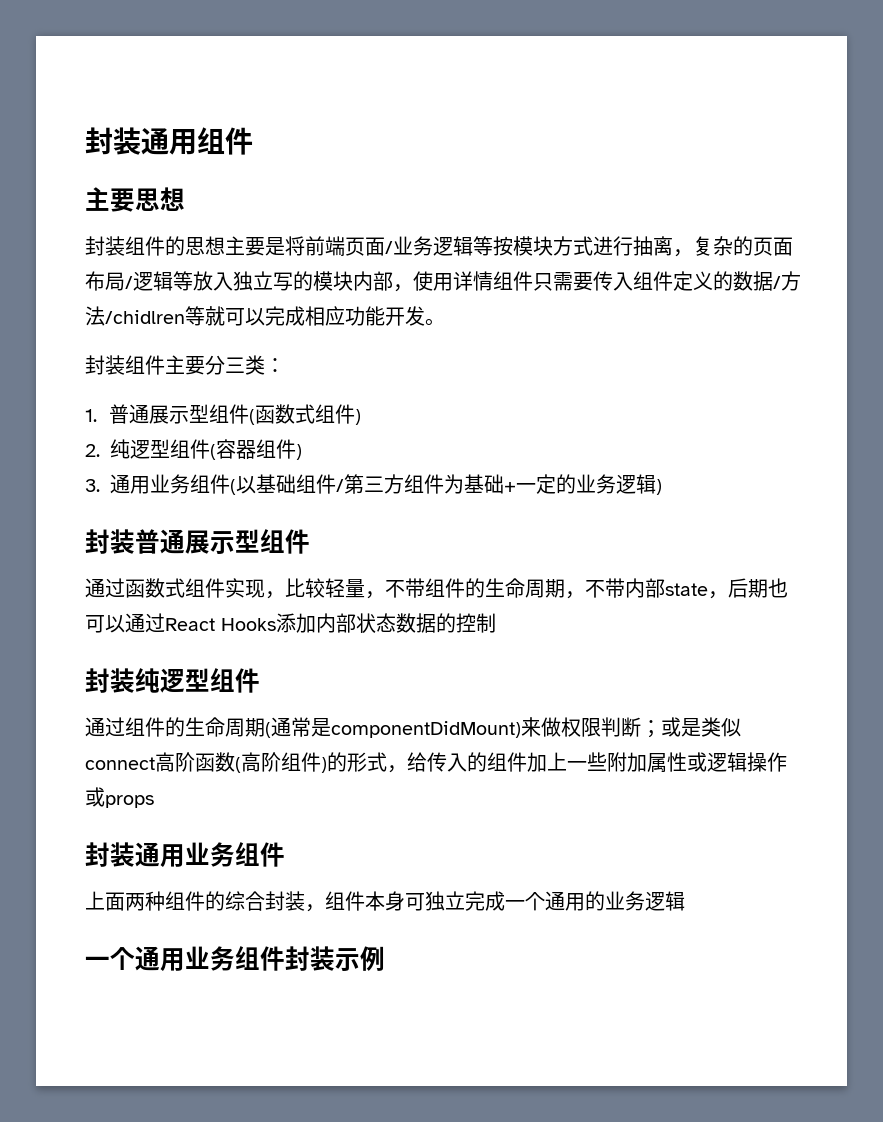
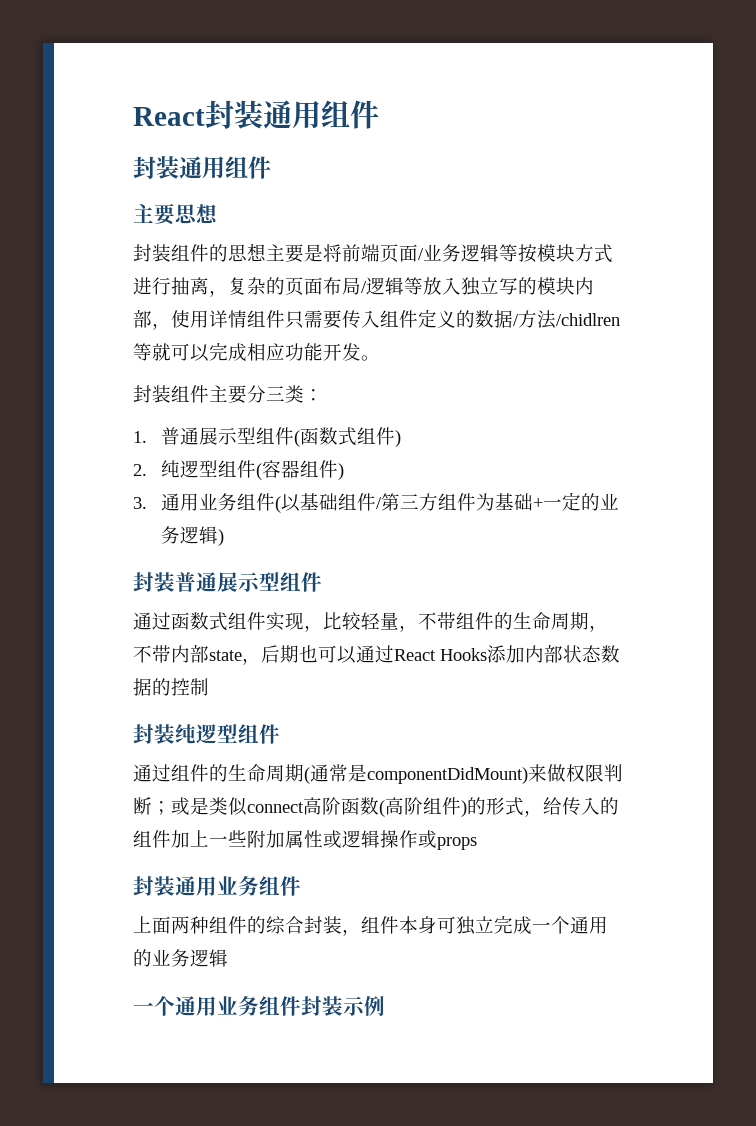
(85, 141) none -> [133,100,379,129] React封装通用组件 //

